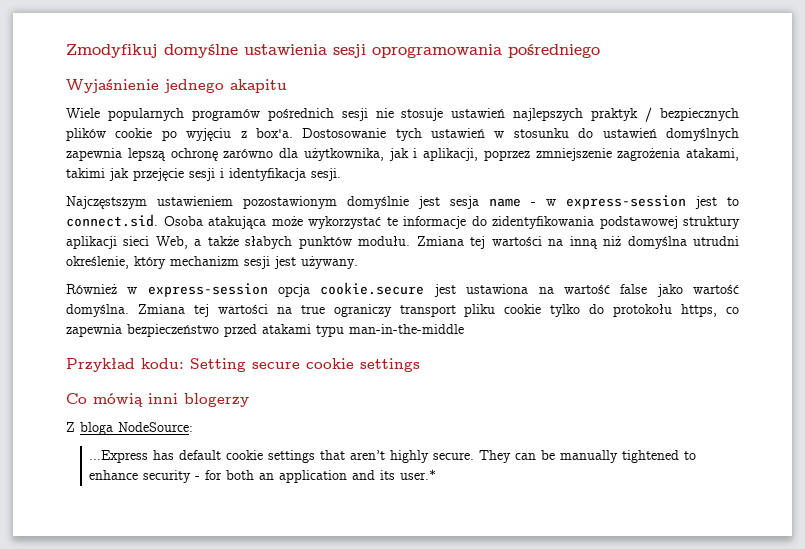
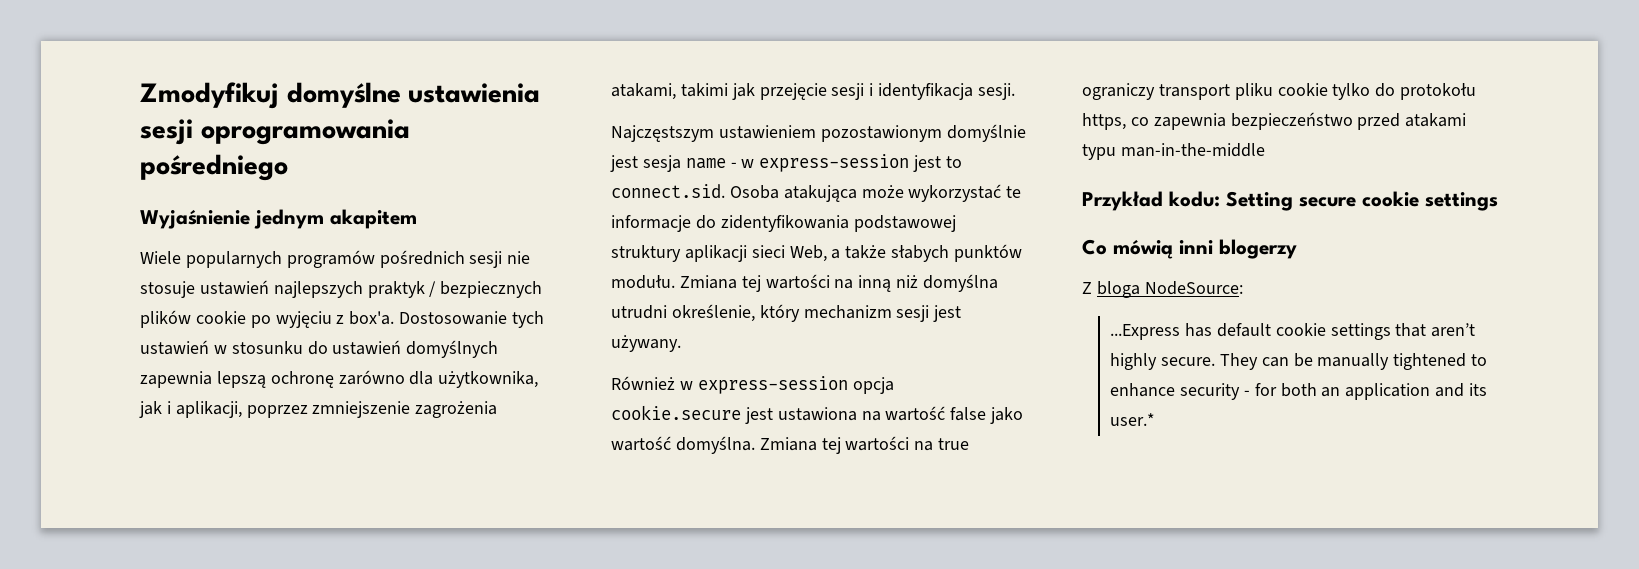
[164,79,287,93] jednego akapitu -> [254,209,417,229] jednym akapitem

